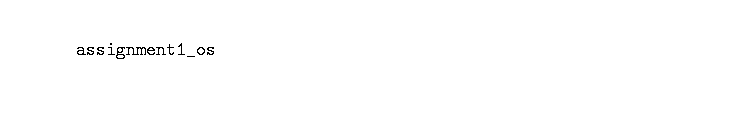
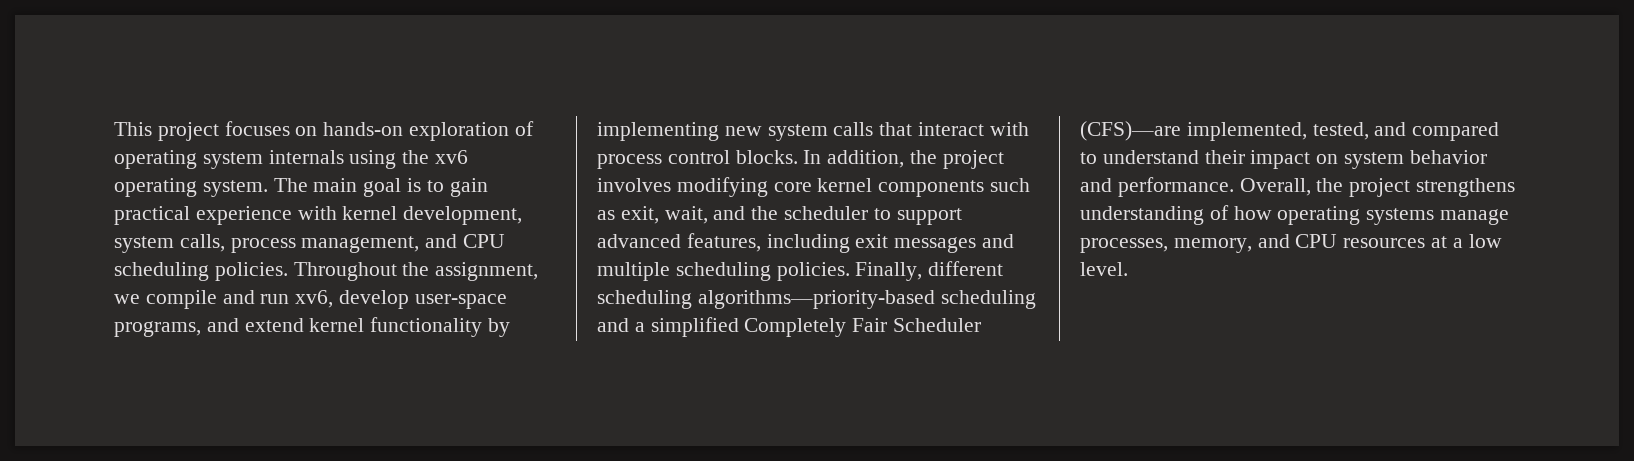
[76,41,216,59] assignment1_os -> [114,121,534,141] [114,150,469,169] [114,178,488,197] [114,206,523,225] [114,234,506,253] [114,262,539,281] [114,290,507,309] [114,317,511,337] [597,122,1029,141] [597,150,1004,169] [597,177,1031,197] [597,206,962,225] [597,233,1015,253] [597,261,1004,281] [597,290,1036,309] [597,317,982,337] [1080,121,1500,141] [1080,150,1487,169] [1080,177,1516,197] [1080,205,1510,225] [1080,234,1502,253] [1080,262,1128,276] This project focuses on hands-on exploration of operating system internals using the xv6 operating system. The main goal is to gain practical experience with kernel development, system calls, process management, and CPU scheduling policies. Throughout the assignment, we compile and run xv6, develop user-space programs, and extend kernel functionality by implementing new system calls that interact with process control blocks. In addition, the project involves modifying core kernel components such as exit, wait, and the scheduler to support advanced features, including exit messages and multiple scheduling policies. Finally, different scheduling algorithms—priority-based scheduling and a simplified Completely Fair Scheduler (CFS)—are implemented, tested, and compared to understand their impact on system behavior and performance. Overall, the project strengthens understanding of how operating systems manage processes, memory, and CPU resources at a low level.

